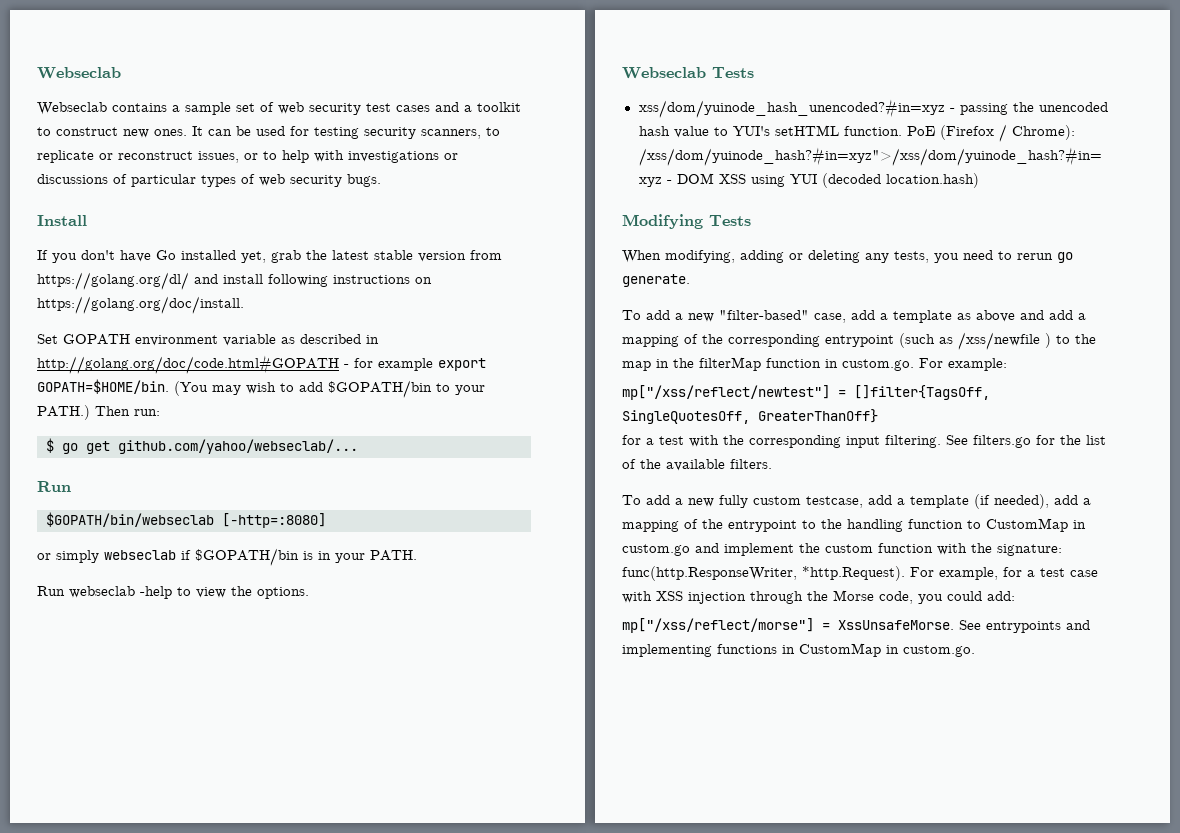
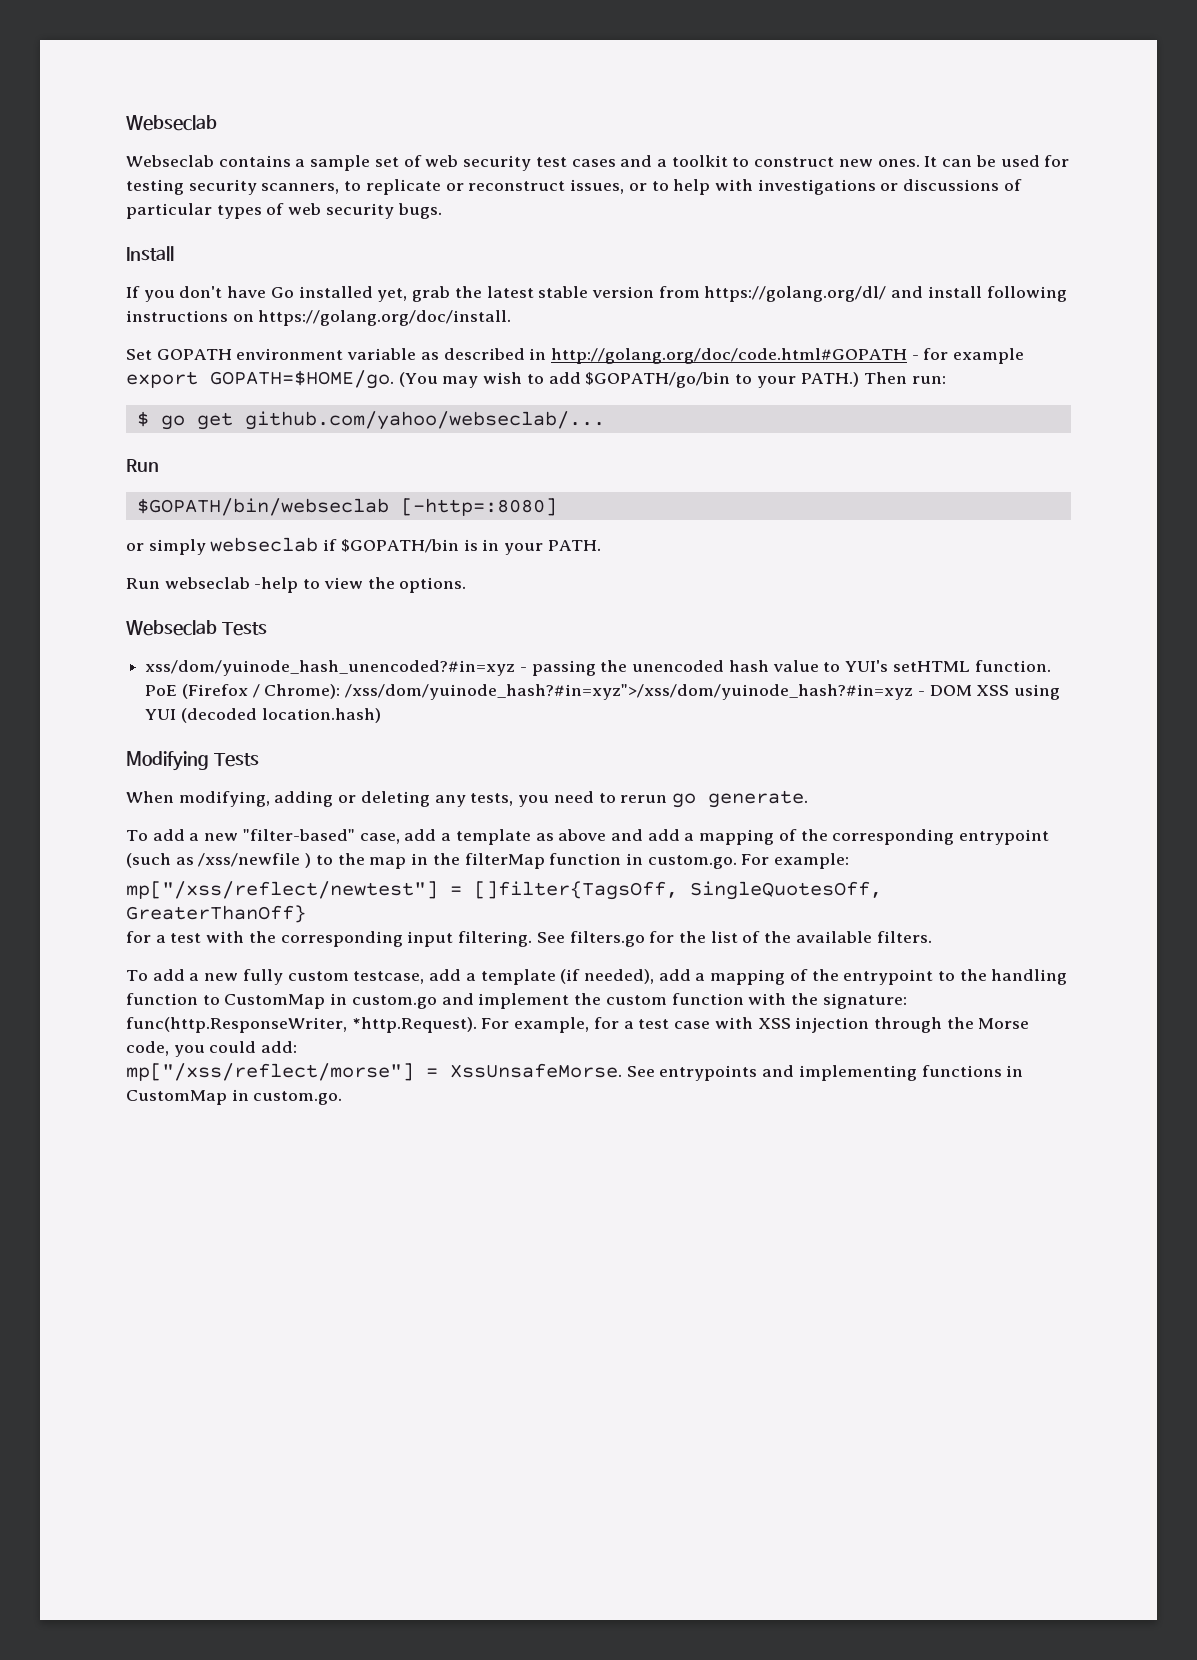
[37,379,169,394] GOPATH=$HOME/bin. -> [210,370,394,389] GOPATH=$HOME/go.
[328,380,432,398] $GOPATH/bin -> [585,372,731,388] $GOPATH/go/bin

